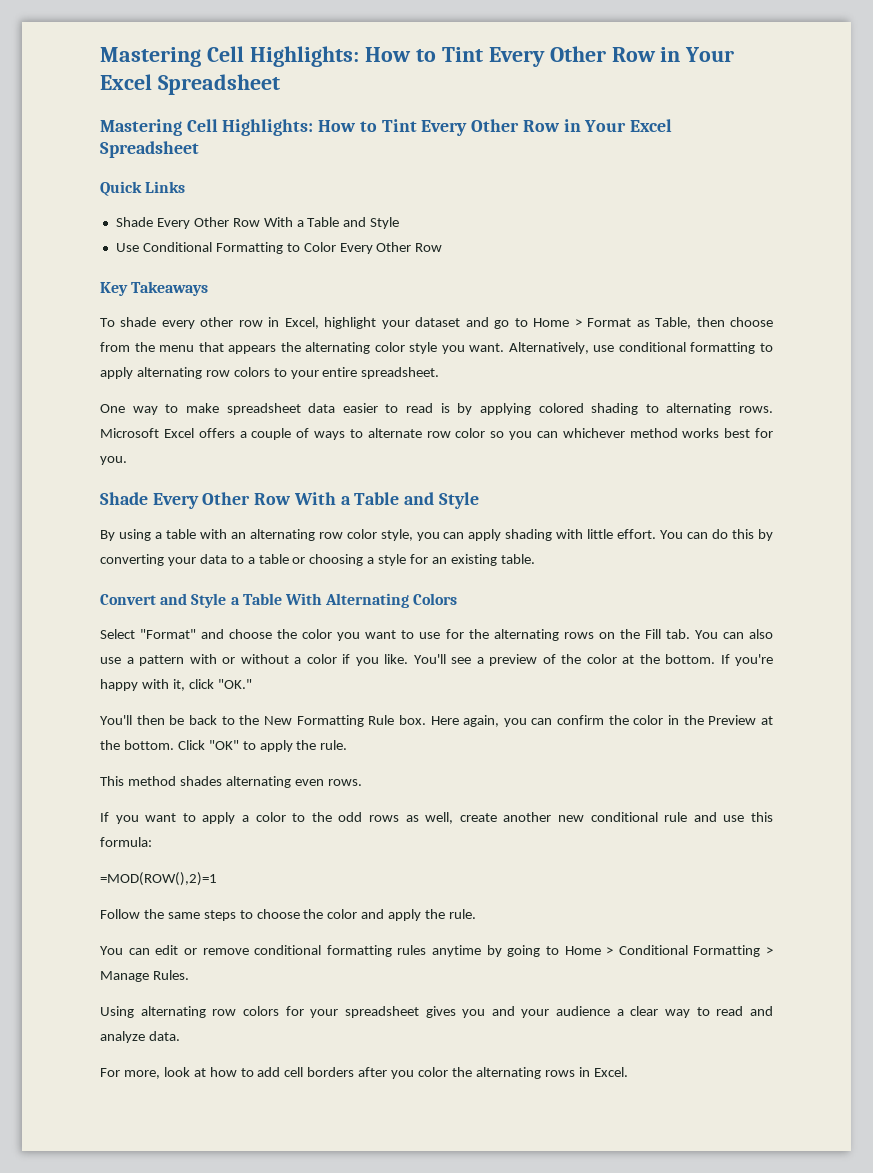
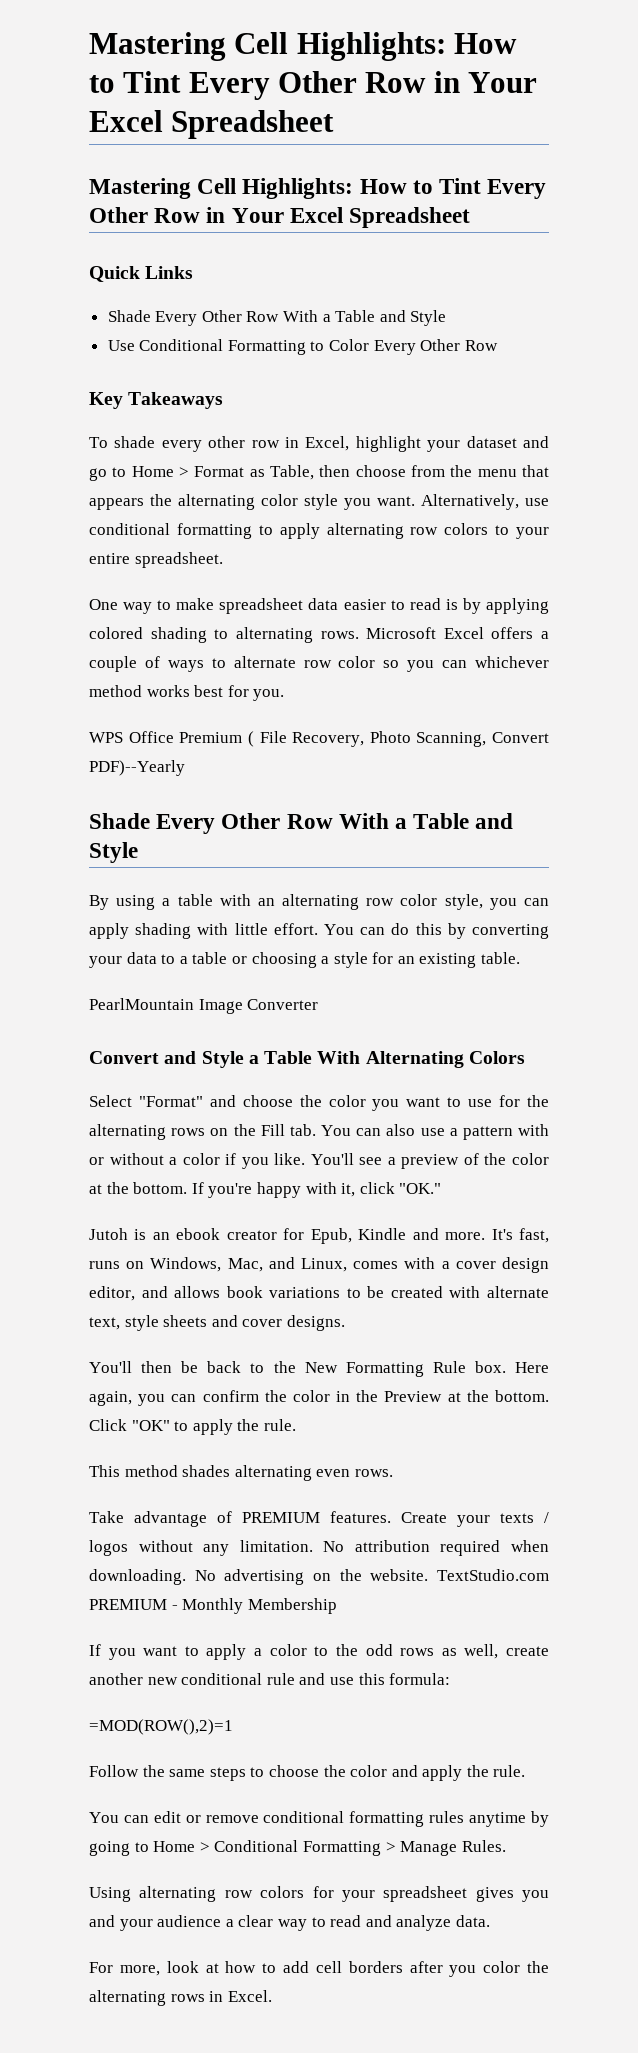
(127, 460) none -> [89,731,549,747] [89,760,185,776] // WPS Office Premium ( File Recovery, Photo Scanning, Convert PDF)--Yearly
(535, 559) none -> [89,998,319,1014] // PearlMountain Image Converter
(252, 684) none -> [89,1228,549,1244] [89,1257,549,1273] [89,1286,549,1301] [89,1315,345,1331] // Jutoh is an ebook creator for Epub, Kindle and more. It's fast, runs on Windows, Mac, and Linux, comes with a cover design editor, and allows book variations to be created with alternate text, style sheets and cover designs.
(362, 782) none -> [89,1511,549,1527] [89,1540,549,1556] [89,1569,549,1585] [89,1598,337,1614] // Take advantage of PREMIUM features. Create your texts / logos without any limitation. No attribution required when downloading. No advertising on the website. TextStudio.com PREMIUM - Monthly Membership

